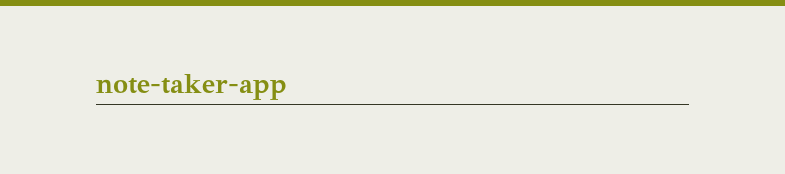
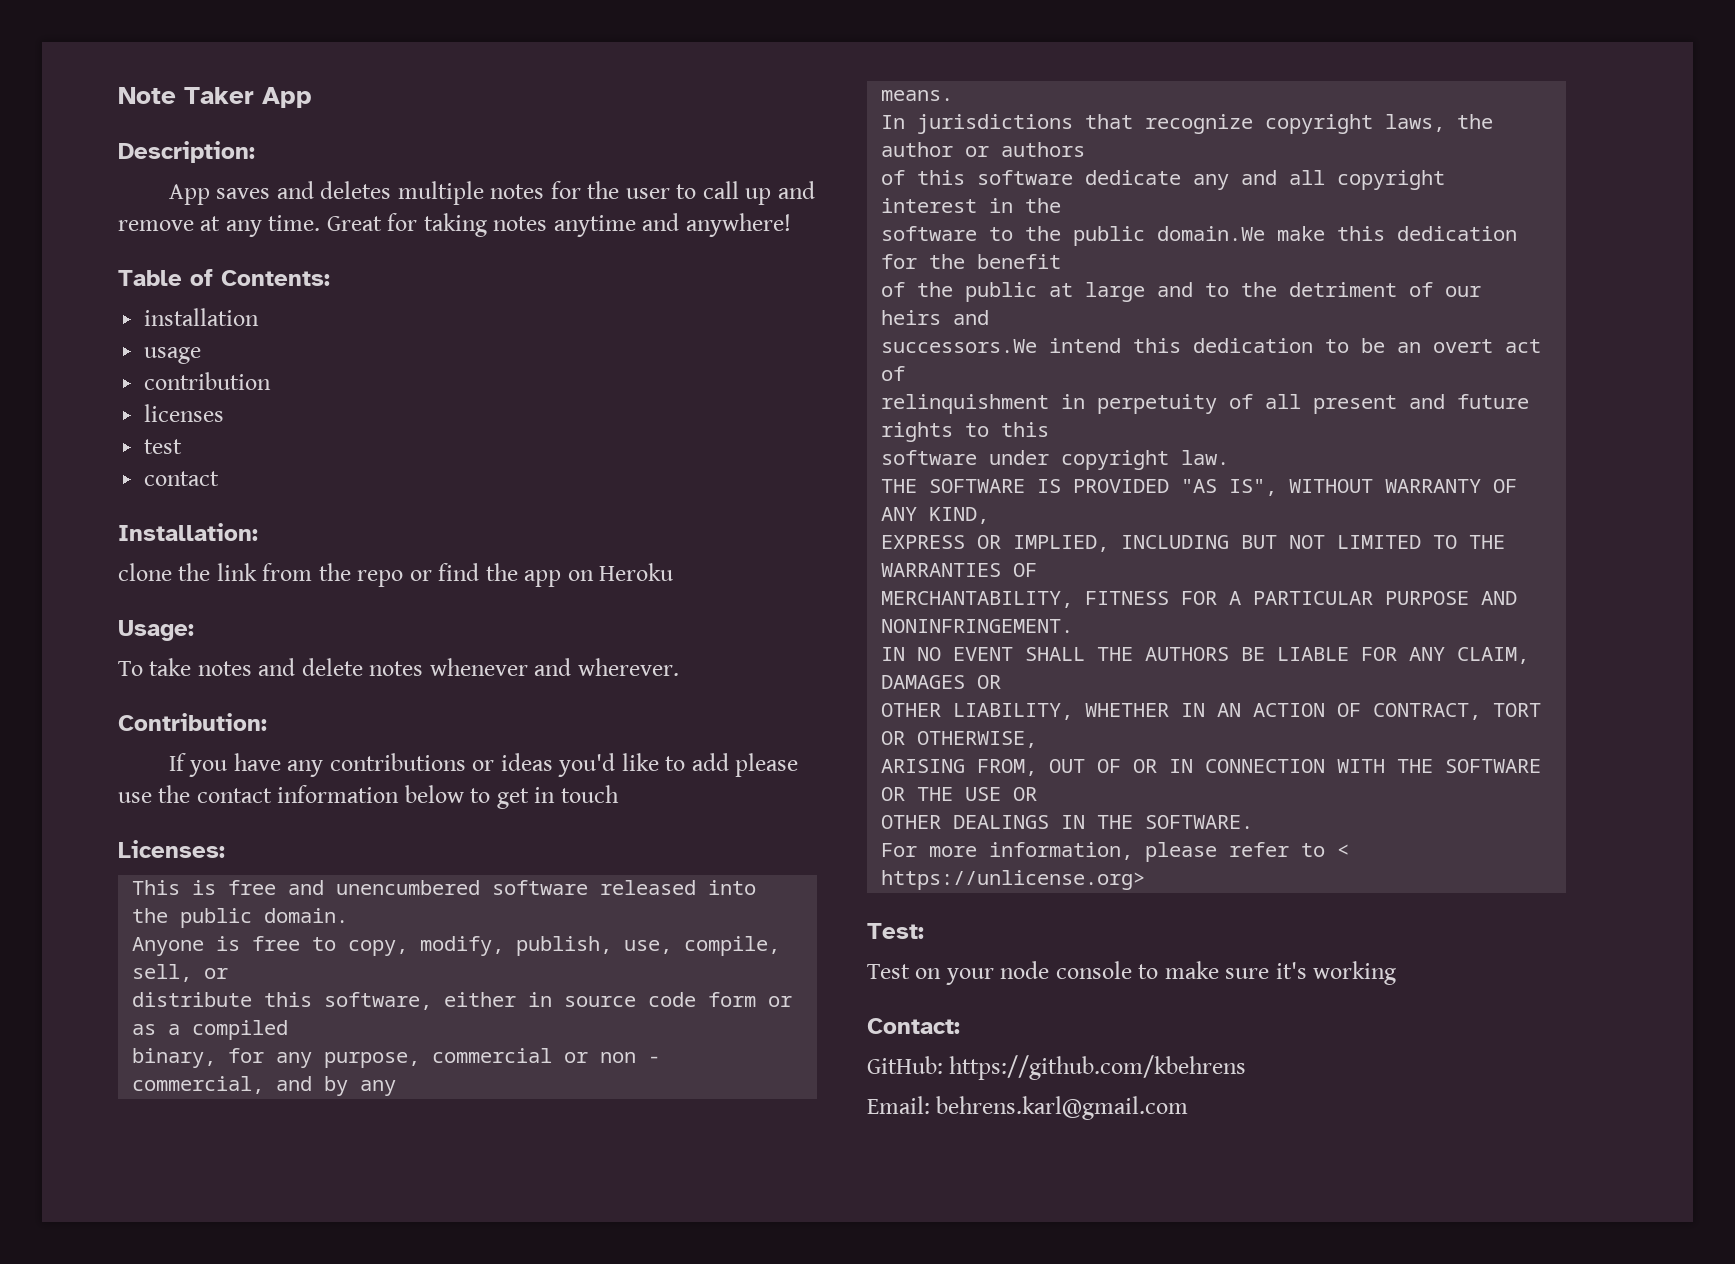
[96,74,287,100] note-taker-app -> [118,87,312,108] [118,141,255,163] [168,181,815,205] [118,213,791,237] [118,269,330,286] [144,308,260,326] [144,347,202,364] [144,372,272,390] [144,404,225,422] [144,439,183,454] [144,471,220,486] [118,523,258,541] [118,563,674,587] [118,620,194,641] [118,658,679,676] [118,713,267,731] [168,753,799,777] [118,785,619,809] [118,840,225,858] [132,880,757,895] [132,908,349,928] [132,936,781,956] [132,964,229,982] [132,992,793,1010] [132,1020,289,1040] [132,1048,661,1068] [132,1076,397,1096] [881,90,954,101] [881,114,1494,134] [881,142,1086,157] [881,170,1446,190] [881,198,1062,213] [881,226,1518,246] [881,254,1062,269] [881,282,1482,302] [881,310,990,325] [881,338,1542,353] [881,366,906,381] [881,394,1530,414] [881,422,1050,442] [881,450,1230,470] [881,479,1518,496] [881,507,990,524] [881,535,1506,552] [881,563,1038,577] [881,591,1518,608] [881,619,1074,633] [881,647,1530,664] [881,675,1002,689] [881,703,1542,720] [881,731,1038,748] [881,759,1542,776] [881,787,1038,801] [881,815,1254,829] [881,842,1350,862] [881,870,1146,890] [867,923,924,939] [867,961,1397,985] [867,1018,960,1034] [867,1055,1247,1080] [867,1096,1189,1120] Note Taker App // Description: // App saves and deletes multiple notes for the user to call up and remove at any time. Great for taking notes anytime and anywhere! // Table of Contents: // installation // usage // contribution // licenses // test // contact // Installation: // clone the link from the repo or find the app on Heroku // Usage: // To take notes and delete notes whenever and wherever. // Contribution: // If you have any contributions or ideas you'd like to add please use the contact information below to get in touch // Licenses: // This is free and unencumbered software released into the public domain. // Anyone is free to copy, modify, publish, use, compile, sell, or // distribute this software, either in source code form or as a compiled // binary, for any purpose, commercial or non - commercial, and by any // means. // In jurisdictions that recognize copyright laws, the author or authors // of this software dedicate any and all copyright interest in the // software to the public domain.We make this dedication for the benefit // of the public at large and to the detriment of our heirs and // successors.We intend this dedication to be an overt act of // relinquishment in perpetuity of all present and future rights to this // software under copyright law. // THE SOFTWARE IS PROVIDED "AS IS", WITHOUT WARRANTY OF ANY KIND, // EXPRESS OR IMPLIED, INCLUDING BUT NOT LIMITED TO THE WARRANTIES OF // MERCHANTABILITY, FITNESS FOR A PARTICULAR PURPOSE AND NONINFRINGEMENT. // IN NO EVENT SHALL THE AUTHORS BE LIABLE FOR ANY CLAIM, DAMAGES OR // OTHER LIABILITY, WHETHER IN AN ACTION OF CONTRACT, TORT OR OTHERWISE, // ARISING FROM, OUT OF OR IN CONNECTION WITH THE SOFTWARE OR THE USE OR // OTHER DEALINGS IN THE SOFTWARE. // For more information, please refer to < https://unlicense.org> // Test: // Test on your node console to make sure it's working // Contact: // GitHub: https://github.com/kbehrens // Email: behrens.karl@gmail.com

